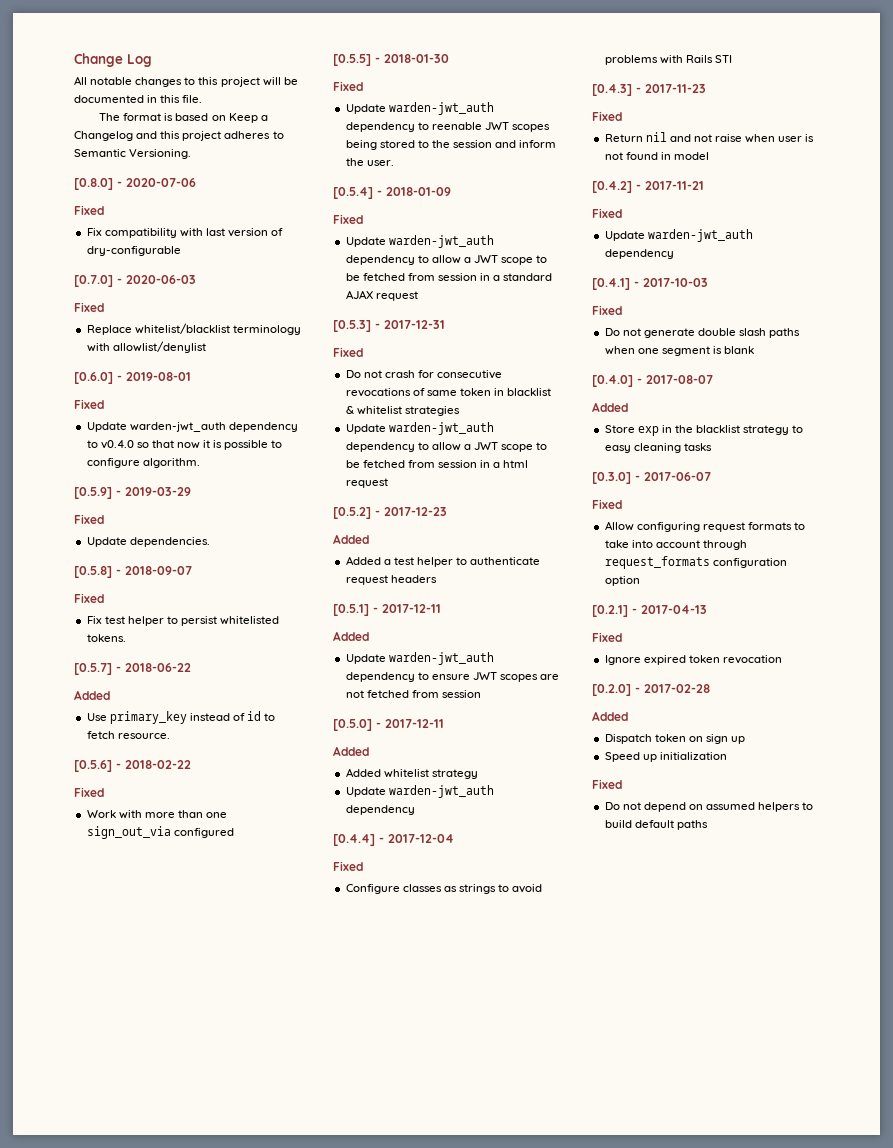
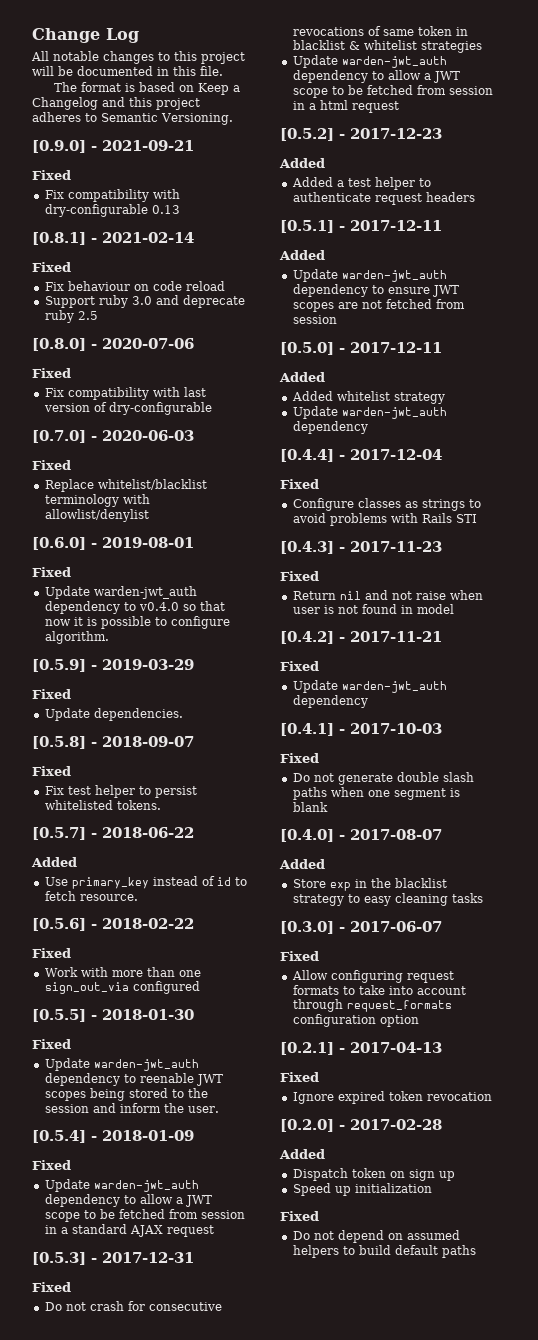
(192, 154) none -> [32,140,194,153] [32,170,71,180] [44,189,180,202] [44,204,180,217] [32,232,194,245] [32,262,71,272] [44,281,225,291] [44,295,245,308] [44,310,98,323] // [0.9.0] - 2021-09-21 // Fixed // Fix compatibility with dry-configurable 0.13 // [0.8.1] - 2021-02-14 // Fixed // Fix behaviour on code reload // Support ruby 3.0 and deprecate ruby 2.5

